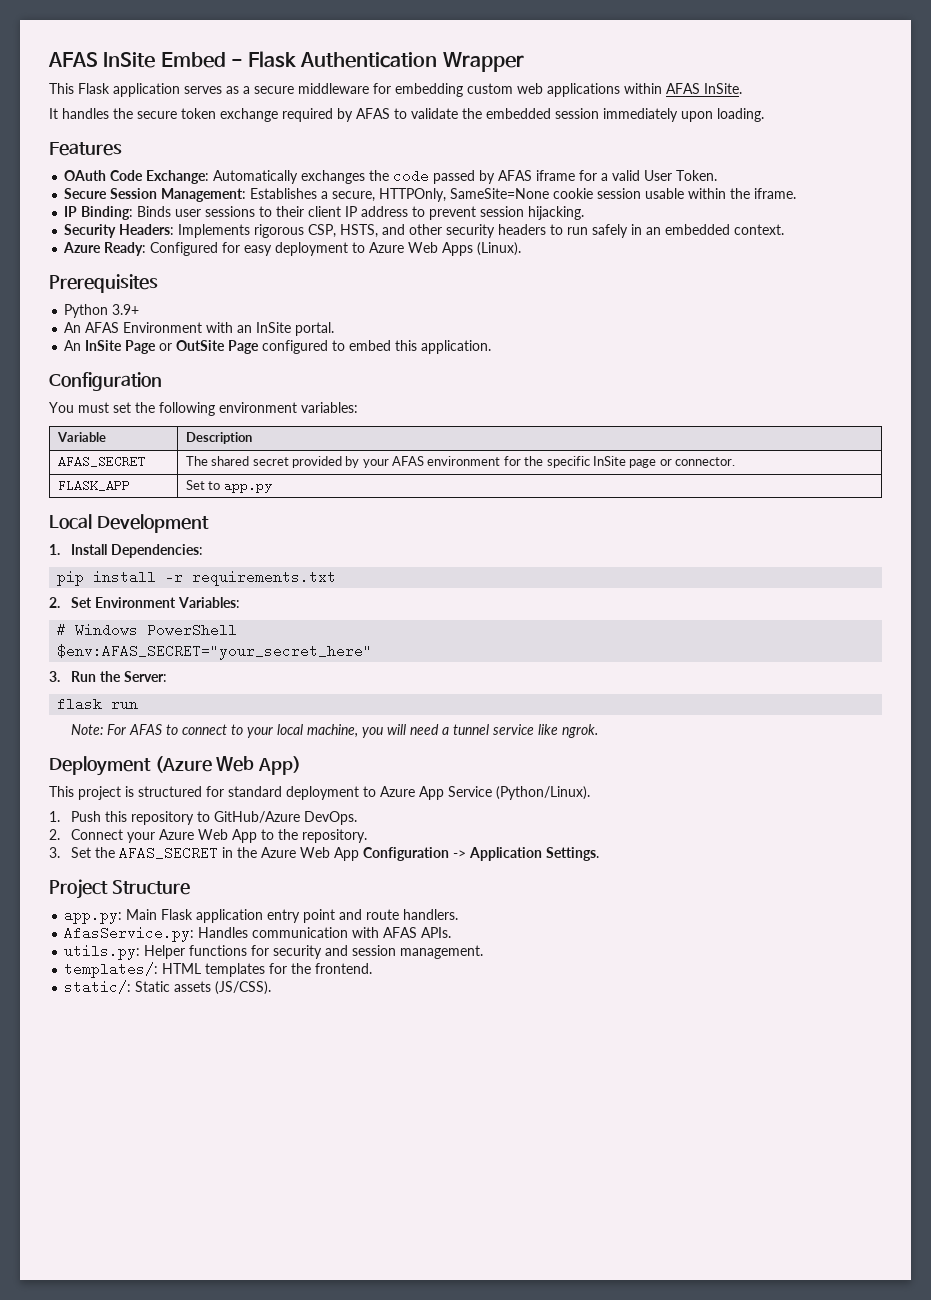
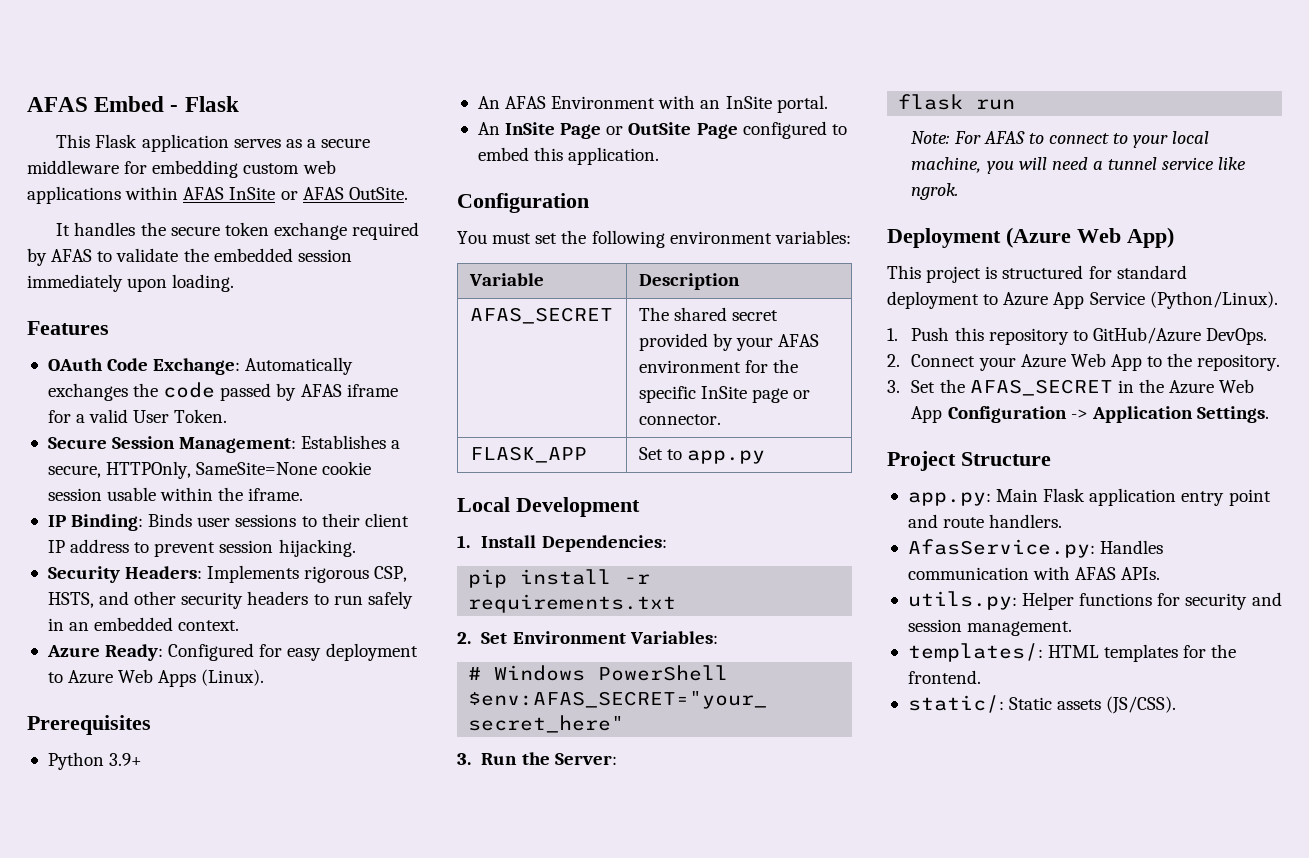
[48,52,156,68] AFAS InSite -> [27,97,88,112] AFAS
[300,52,524,72] Authentication Wrapper -> (239, 104) none
[704,83,742,94] InSite. -> [229,187,408,200] InSite or AFAS OutSite.

